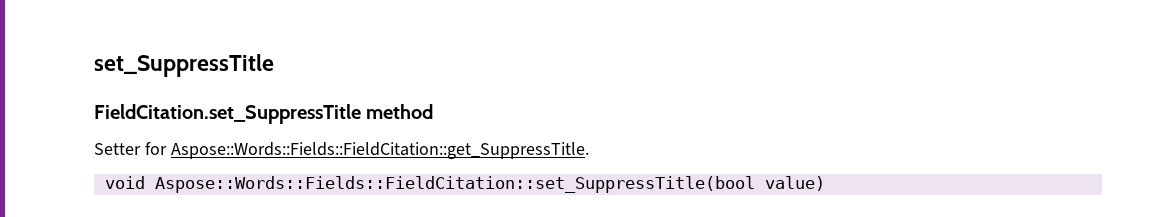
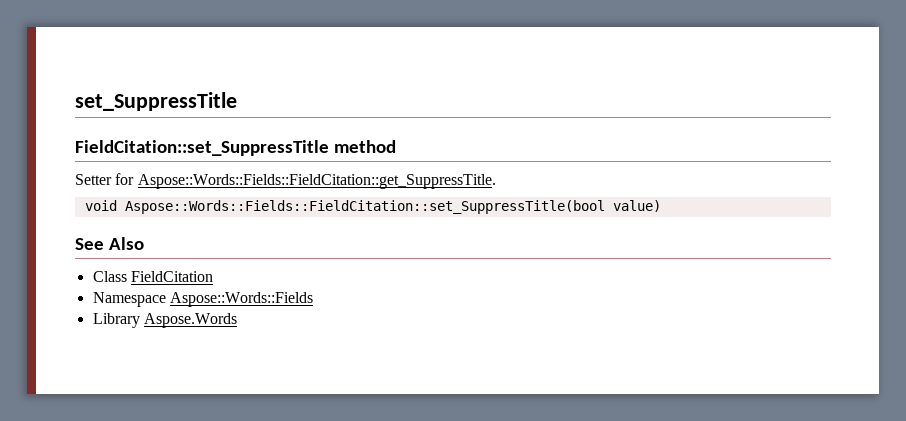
[94,104,361,124] FieldCitation.set_SuppressTitle -> [75,140,329,156] FieldCitation::set_SuppressTitle
(825, 183) none -> [75,237,144,250] [92,271,213,282] [92,292,313,307] [92,313,237,328] // See Also // Class FieldCitation // Namespace Aspose::Words::Fields // Library Aspose.Words

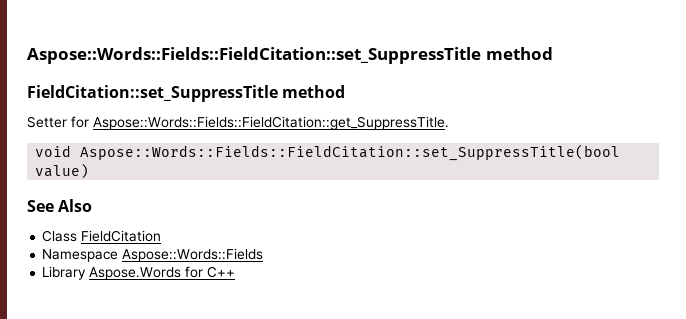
[75,92,237,111] set_SuppressTitle -> [27,47,553,64] Aspose::Words::Fields::FieldCitation::set_SuppressTitle method
(237, 320) none -> [185,266,236,278] for C++

